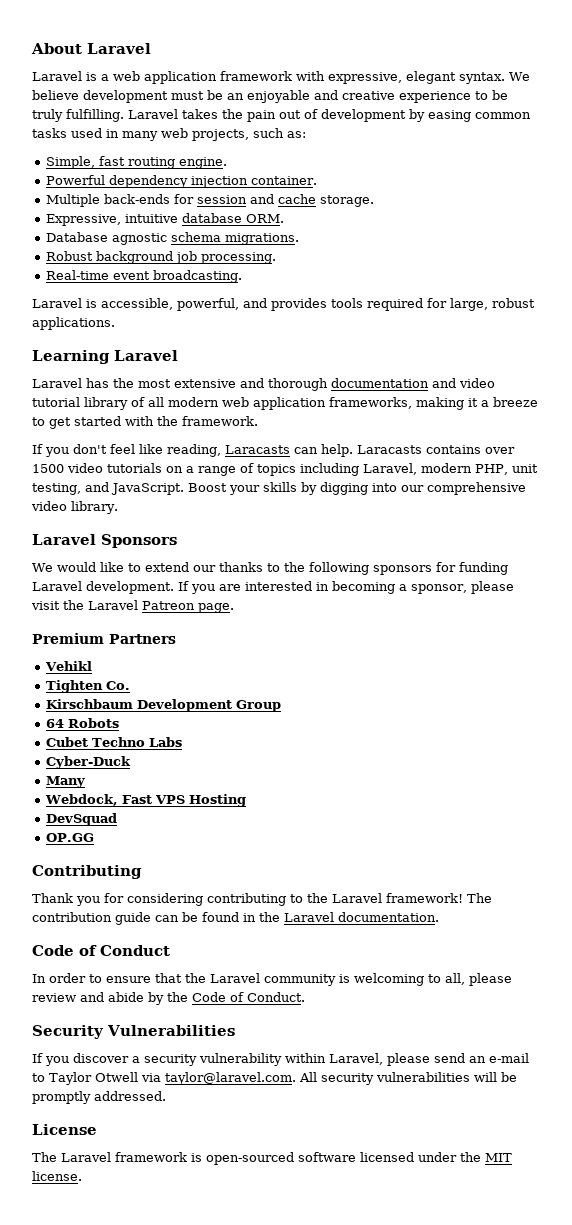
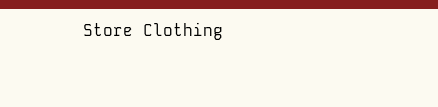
[31,43,151,54] [32,71,530,84] [32,90,508,103] [32,109,531,122] [32,128,306,141] [46,156,228,169] [46,175,318,188] [46,194,375,207] [46,213,285,226] [46,232,300,245] [46,251,277,264] [46,270,243,283] [32,298,535,311] [32,317,115,330] [32,350,178,364] [32,378,495,391] [32,397,538,410] [32,416,258,429] [32,444,515,457] [32,463,538,476] [32,482,526,495] [31,501,118,514] [32,534,177,548] [32,562,508,575] [32,581,514,594] [31,600,234,613] [32,633,176,644] [45,661,93,671] [46,680,131,693] [46,699,282,712] [46,718,120,728] [46,737,183,747] [46,756,132,769] [46,776,86,788] [45,794,247,807] [46,813,118,826] [46,833,95,842] [32,865,142,879] [32,893,492,906] [32,912,439,925] [32,945,170,956] [32,973,512,986] [32,992,305,1005] [32,1025,235,1039] [32,1053,529,1066] [32,1072,517,1085] [32,1091,166,1104] [32,1124,97,1135] [32,1152,512,1165] [32,1171,82,1181] About Laravel // Laravel is a web application framework with expressive, elegant syntax. We believe development must be an enjoyable and creative experience to be truly fulfilling. Laravel takes the pain out of development by easing common tasks used in many web projects, such as: // Simple, fast routing engine. // Powerful dependency injection container. // Multiple back-ends for session and cache storage. // Expressive, intuitive database ORM. // Database agnostic schema migrations. // Robust background job processing. // Real-time event broadcasting. // Laravel is accessible, powerful, and provides tools required for large, robust applications. // Learning Laravel // Laravel has the most extensive and thorough documentation and video tutorial library of all modern web application frameworks, making it a breeze to get started with the framework. // If you don't feel like reading, Laracasts can help. Laracasts contains over 1500 video tutorials on a range of topics including Laravel, modern PHP, unit testing, and JavaScript. Boost your skills by digging into our comprehensive video library. // Laravel Sponsors // We would like to extend our thanks to the following sponsors for funding Laravel development. If you are interested in becoming a sponsor, please visit the Laravel Patreon page. // Premium Partners // Vehikl // Tighten Co. // Kirschbaum Development Group // 64 Robots // Cubet Techno Labs // Cyber-Duck // Many // Webdock, Fast VPS Hosting // DevSquad // OP.GG // Contributing // Thank you for considering contributing to the Laravel framework! The contribution guide can be found in the Laravel documentation. // Code of Conduct // In order to ensure that the Laravel community is welcoming to all, please review and abide by the Code of Conduct. // Security Vulnerabilities // If you discover a security vulnerability within Laravel, please send an e-mail to Taylor Otwell via taylor@laravel.com. All security vulnerabilities will be promptly addressed. // License // The Laravel framework is open-sourced software licensed under the MIT license. -> [83,22,223,40] Store Clothing

